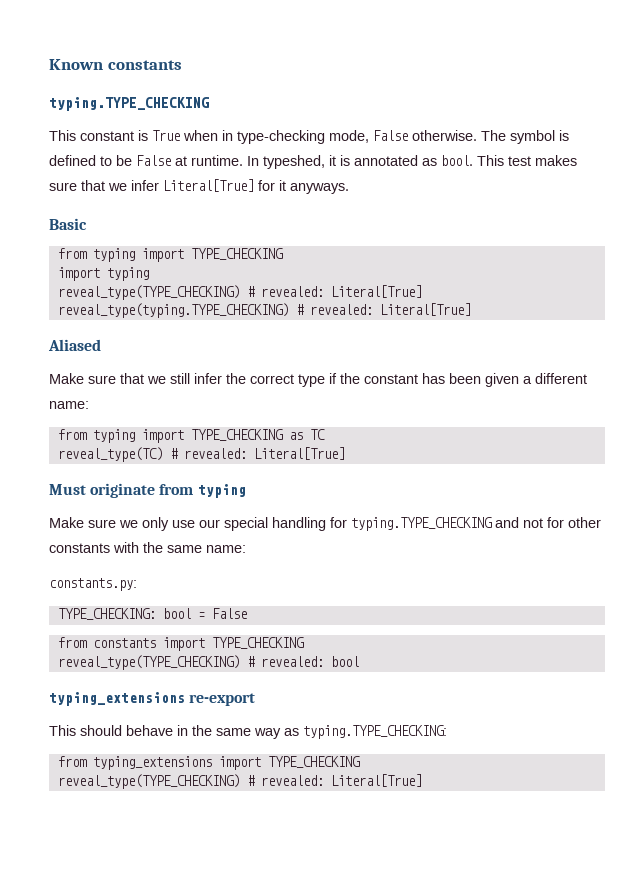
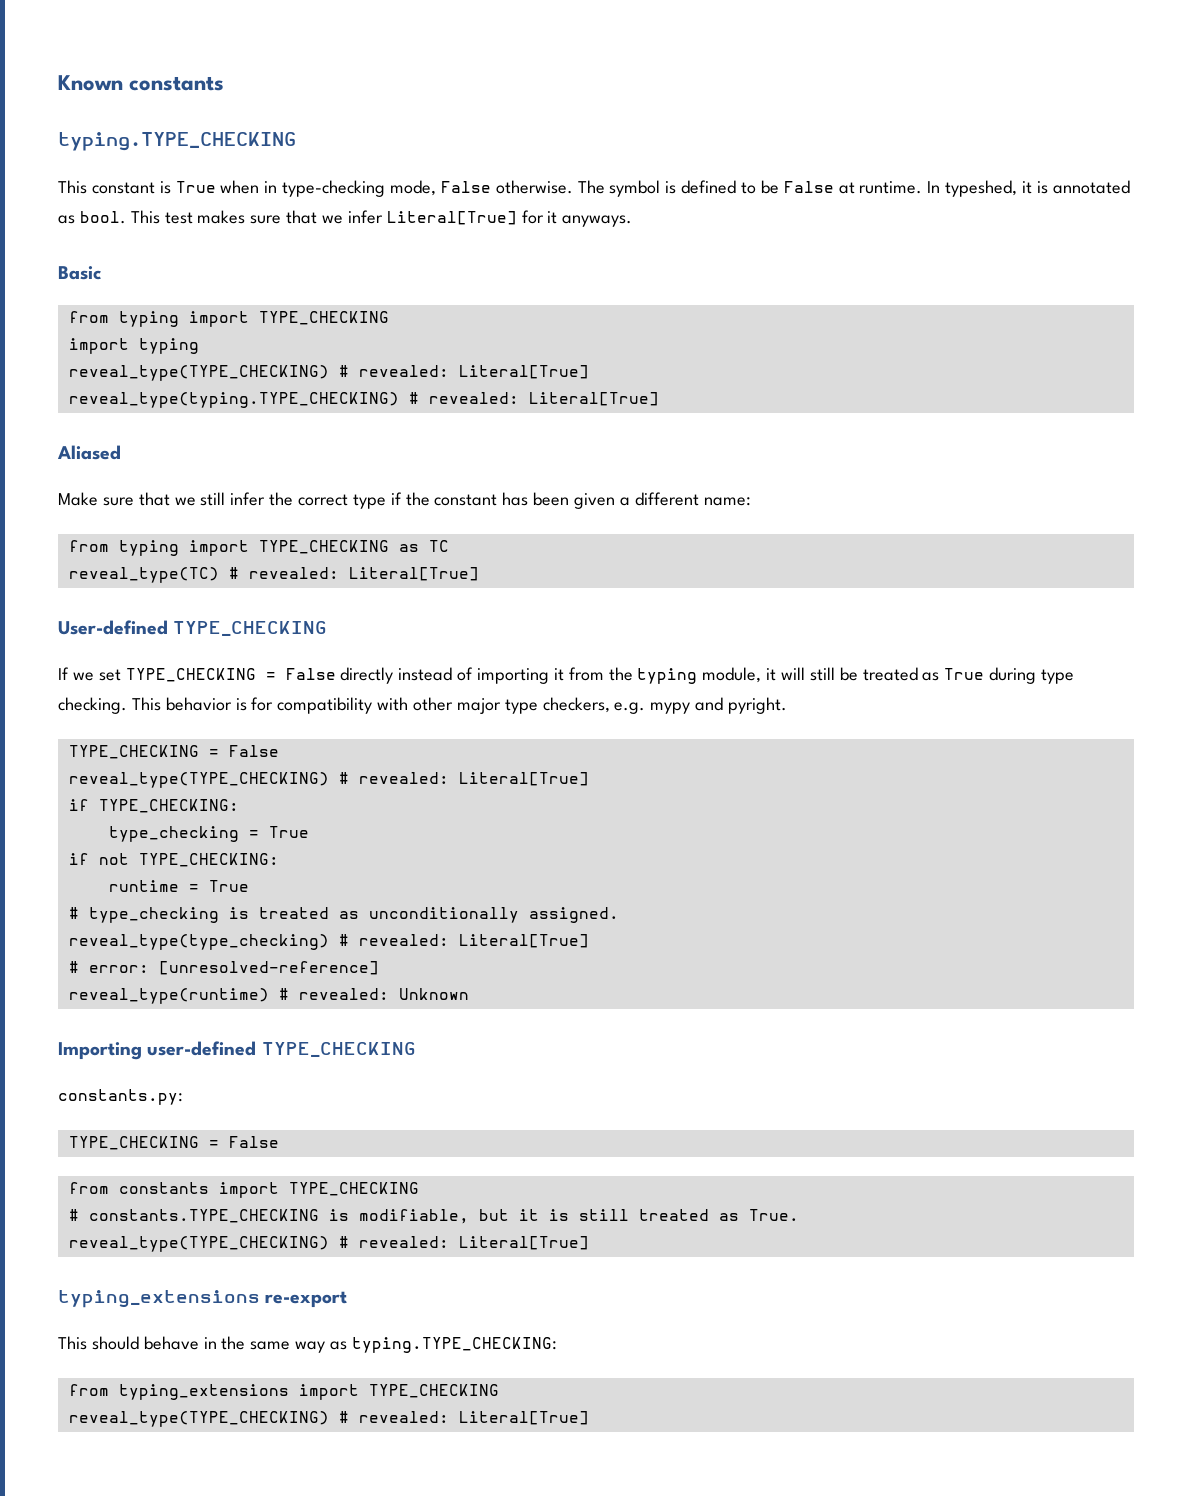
[49,483,246,498] [49,517,601,531] [49,542,246,553] Must originate from typing // Make sure we only use our special handling for typing.TYPE_CHECKING and not for other constants with the same name: -> [58,620,328,636] [58,667,1075,684] [58,697,788,714] [68,745,279,759] [68,772,589,788] [68,799,239,813] [108,826,309,842] [68,853,279,867] [108,880,249,892] [68,907,619,923] [68,934,589,950] [68,961,379,975] [68,988,469,1004] [58,1041,416,1060] User-defined TYPE_CHECKING // If we set TYPE_CHECKING = False directly instead of importing it from the typing module, it will still be treated as True during type checking. This behavior is for compatibility with other major type checkers, e.g. mypy and pyright. // TYPE_CHECKING = False // reveal_type(TYPE_CHECKING) # revealed: Literal[True] // if TYPE_CHECKING: // type_checking = True // if not TYPE_CHECKING: // runtime = True // # type_checking is treated as unconditionally assigned. // reveal_type(type_checking) # revealed: Literal[True] // # error: [unresolved-reference] // reveal_type(runtime) # revealed: Unknown // Importing user-defined TYPE_CHECKING
[57,608,191,620] TYPE_CHECKING: bool -> [68,1136,199,1150] TYPE_CHECKING
[57,655,359,670] // reveal_type(TYPE_CHECKING) # revealed: bool -> [68,1209,799,1224] [68,1236,589,1252] // # constants.TYPE_CHECKING is modifiable, but it is still treated as True. // reveal_type(TYPE_CHECKING) # revealed: Literal[True]

